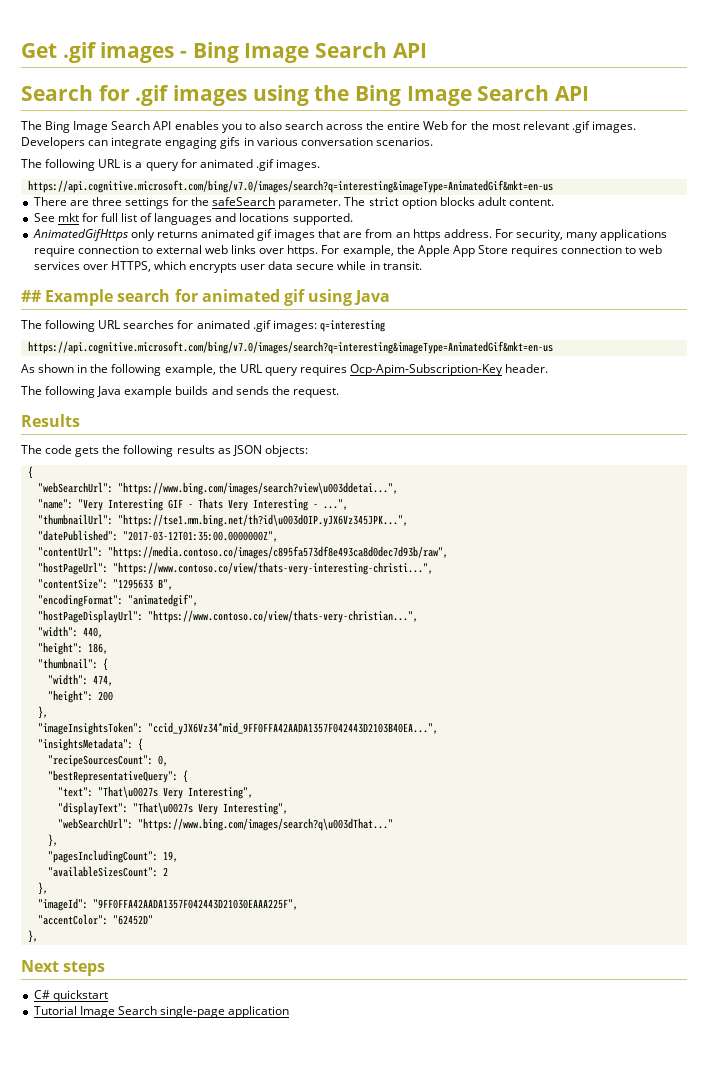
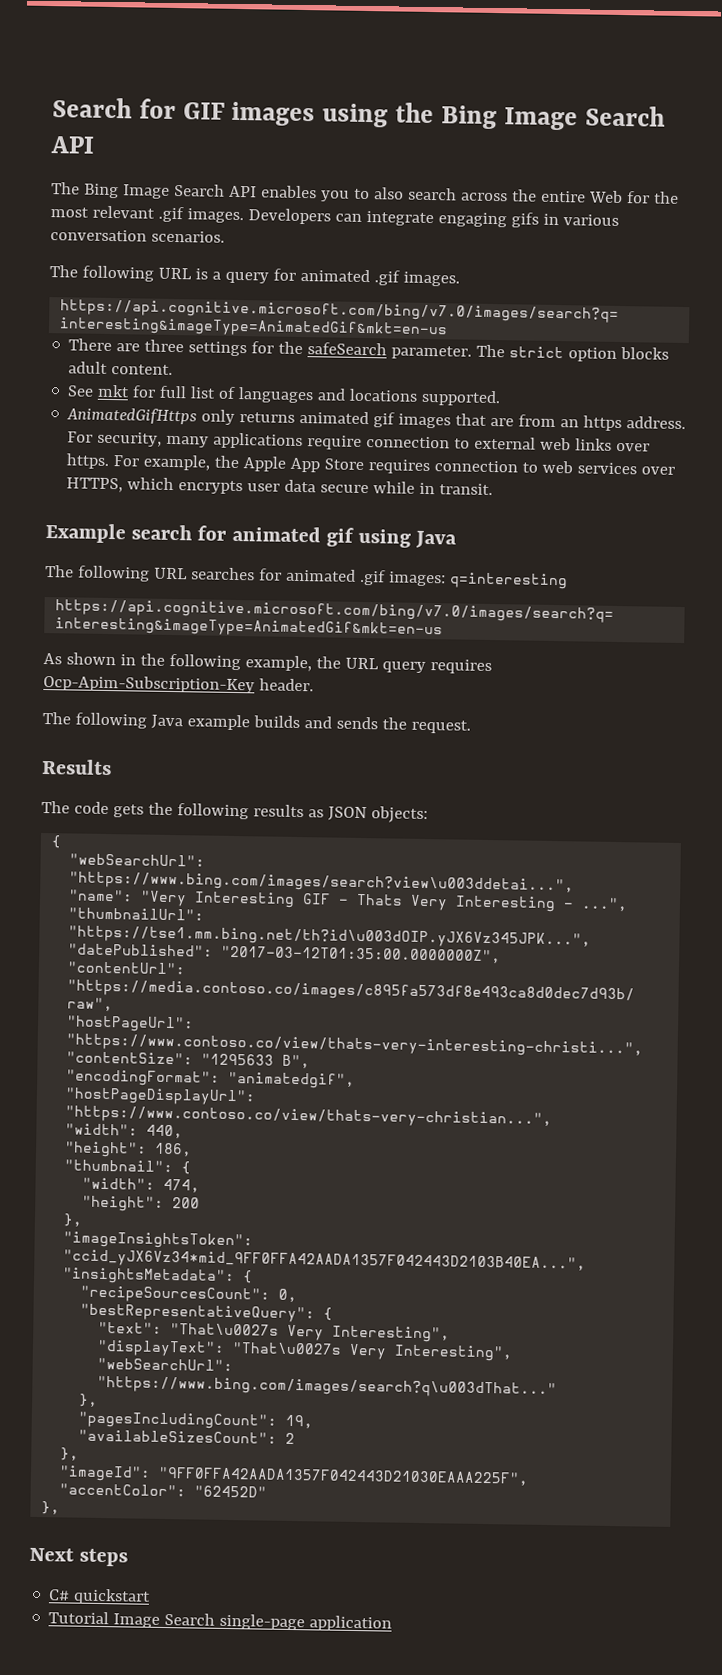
[21,42,427,63] Get .gif images - Bing Image Search API // -> (52, 108) none
[135,85,170,106] .gif -> [182,102,225,120] GIF
[21,290,41,302] ## -> (494, 489) none

